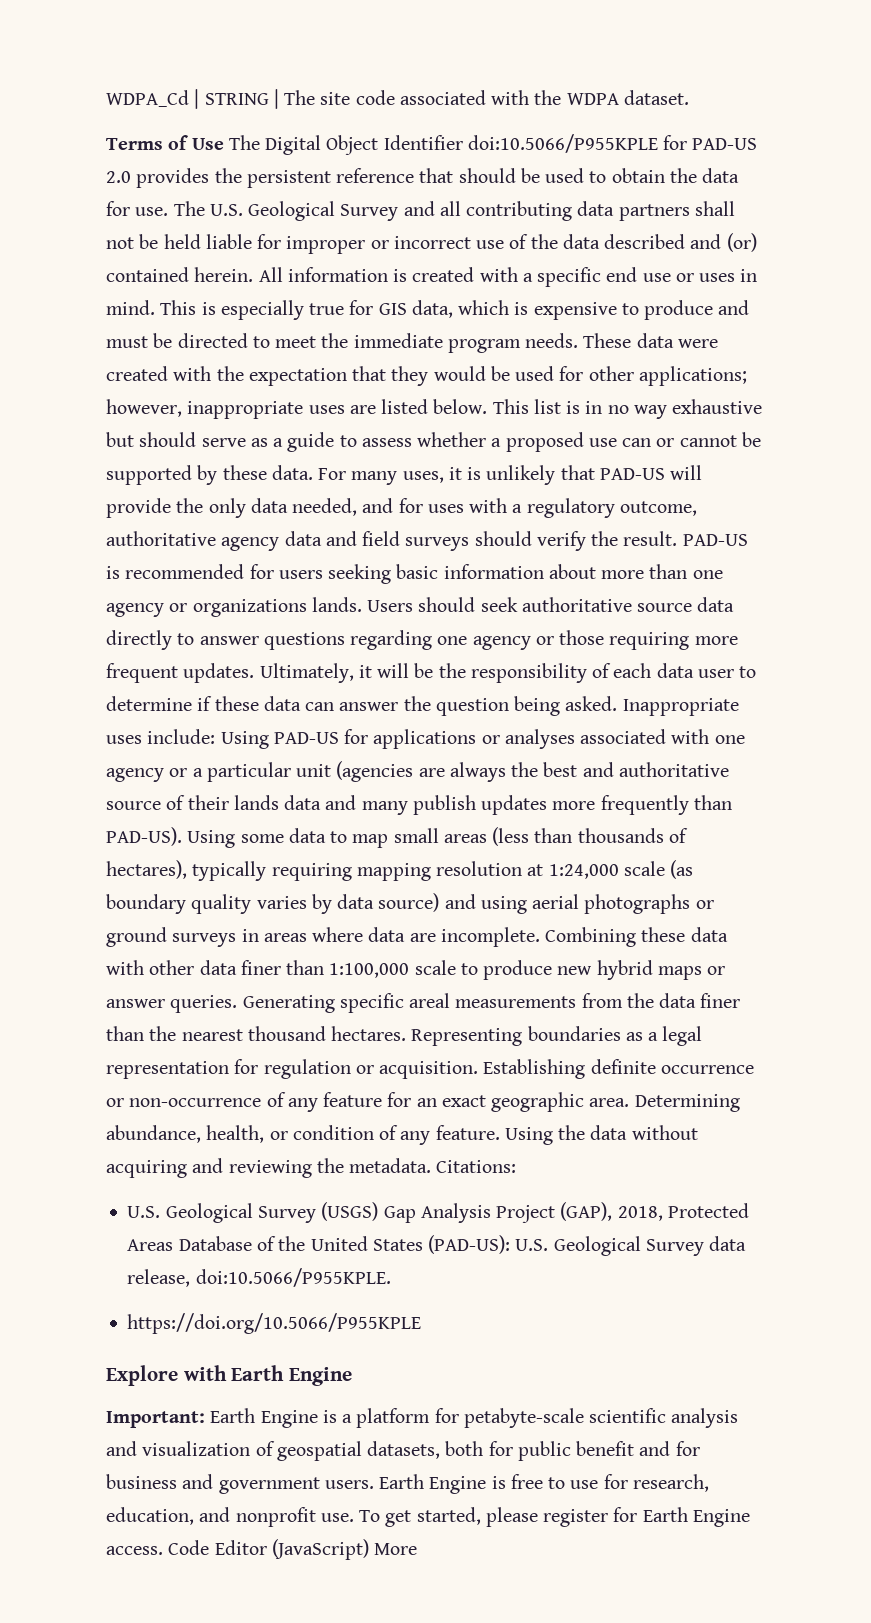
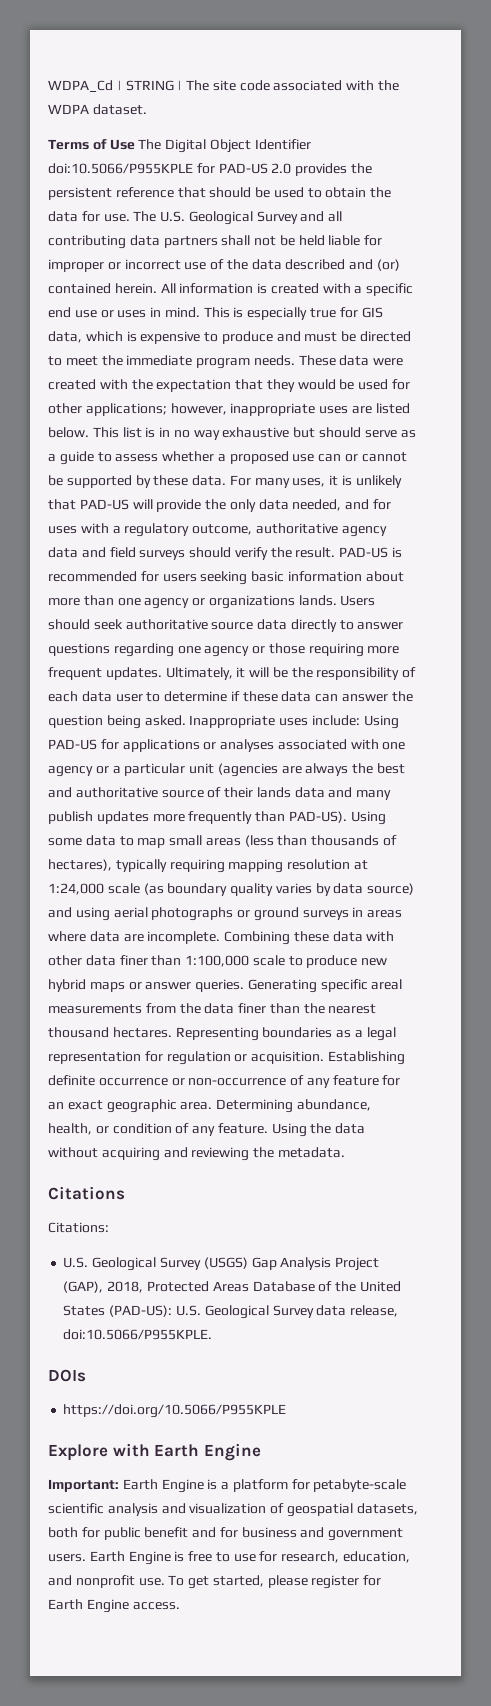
(432, 1165) none -> [48,1186,125,1200] // Citations //
(391, 1277) none -> [48,1369,86,1382] // DOIs
[168,1539,418,1560] Code Editor (JavaScript) More -> (180, 1606) none

